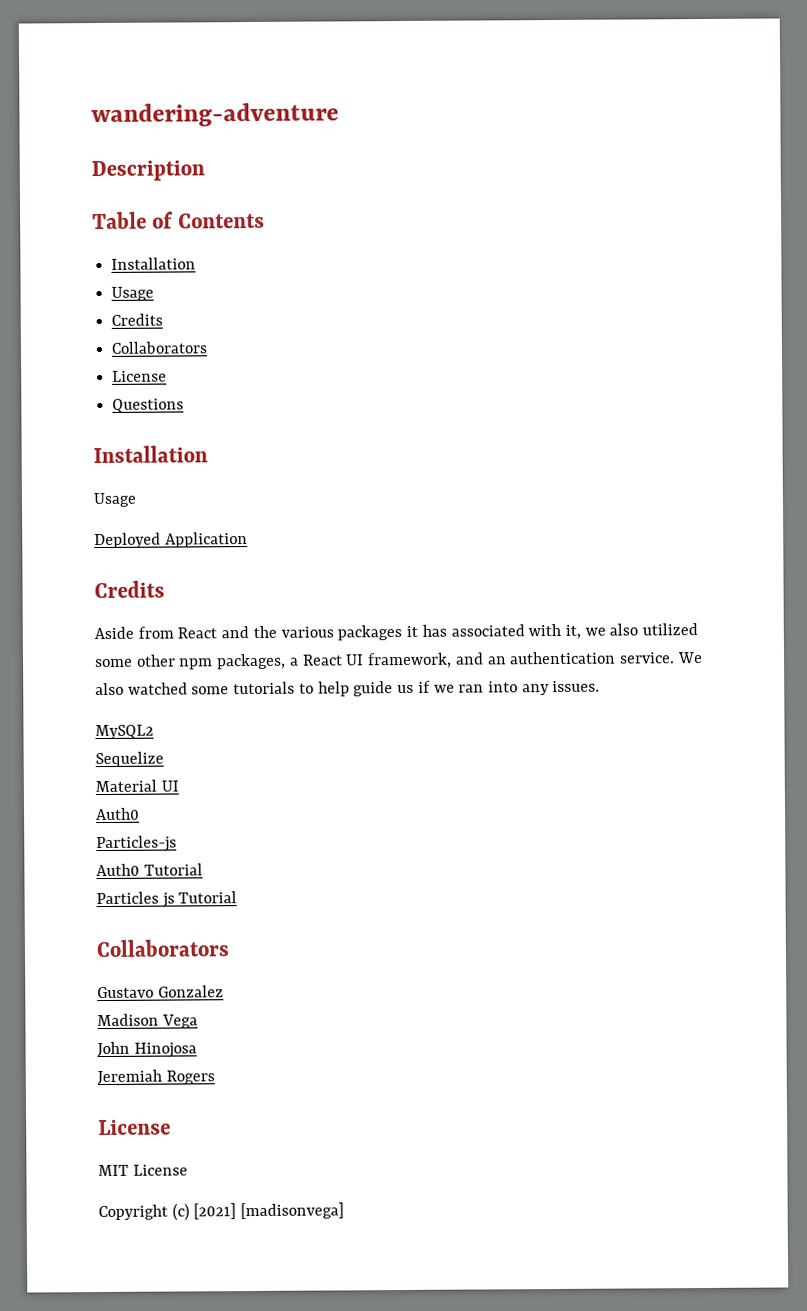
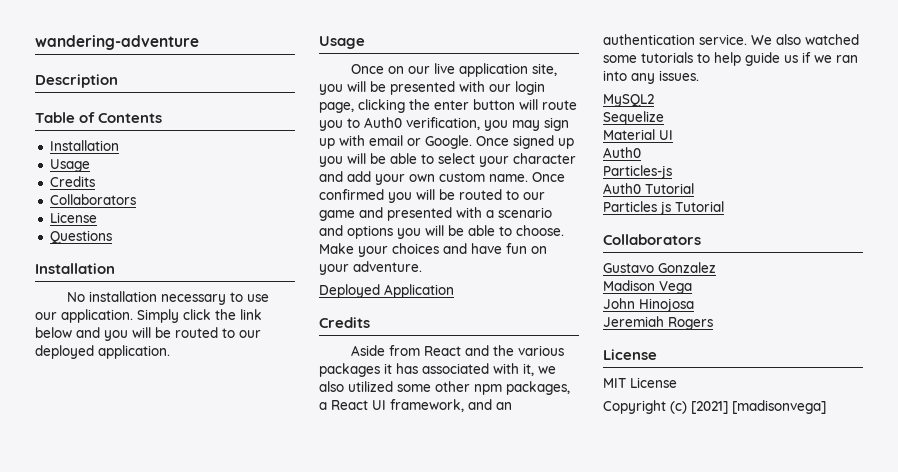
[93,492,137,508] Usage -> [67,291,270,305] [35,309,262,323] [35,327,261,341] [35,345,170,359] [319,36,365,49] [351,63,558,77] [319,81,545,95] [319,99,577,113] [319,117,569,131] [319,135,574,149] [319,153,576,167] [319,171,565,185] [319,189,545,203] [319,207,552,221] [319,225,564,239] [319,243,547,257] [319,261,422,275] No installation necessary to use our application. Simply click the link below and you will be routed to our deployed application. // Usage // Once on our live application site, you will be presented with our login page, clicking the enter button will route you to Auth0 verification, you may sign up with email or Google. Once signed up you will be able to select your character and add your own custom name. Once confirmed you will be routed to our game and presented with a scenario and options you will be able to choose. Make your choices and have fun on your adventure.

